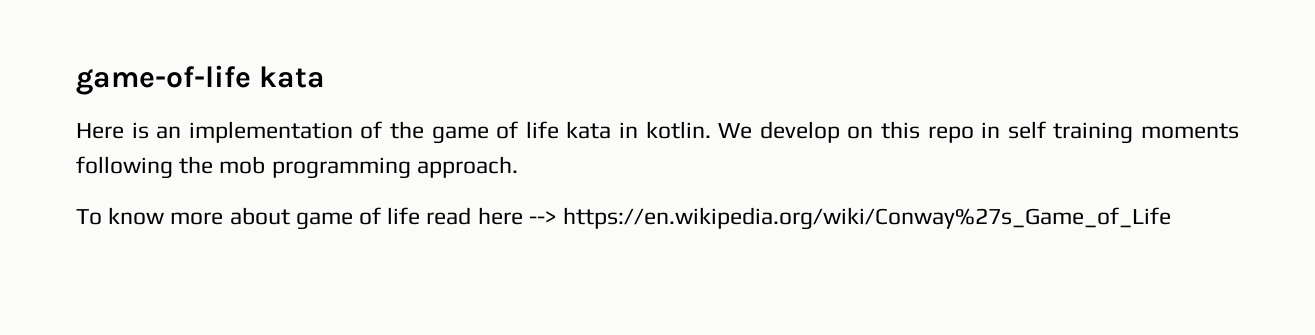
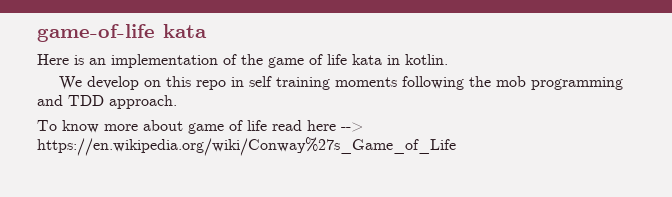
(711, 130) none -> (448, 59) //
(411, 168) none -> [37,95,104,106] and TDD

